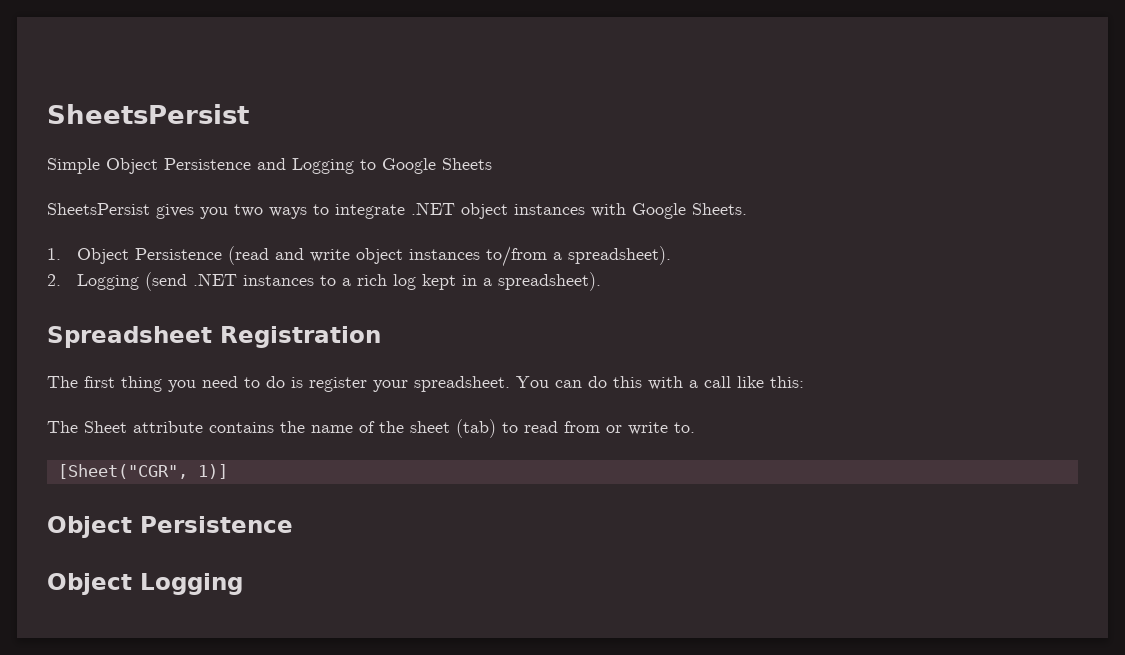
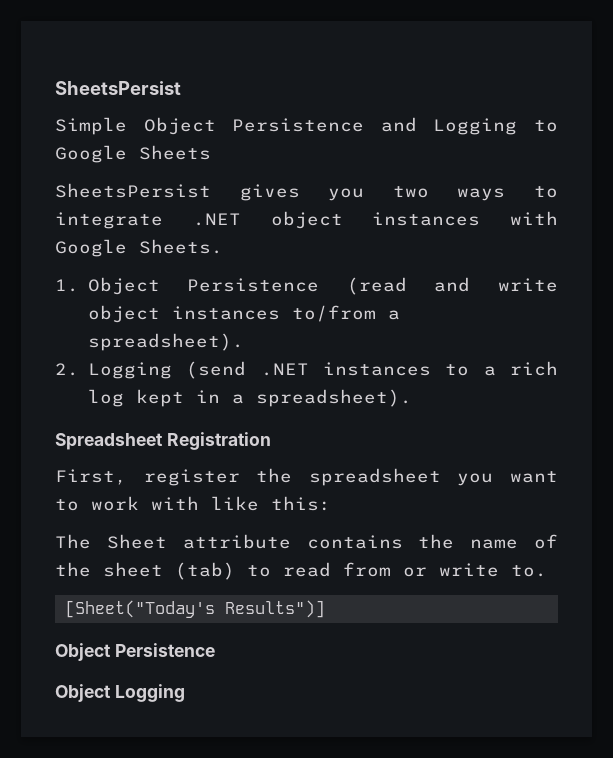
[47,376,731,392] The first thing you need to do is register your spreadsheet. You can do this with a call -> [55,468,558,486] [55,496,199,511] First, register the spreadsheet you want to work with
[57,464,228,479] [Sheet("CGR", 1)] -> [64,600,325,618] [Sheet("Today's Results")]

